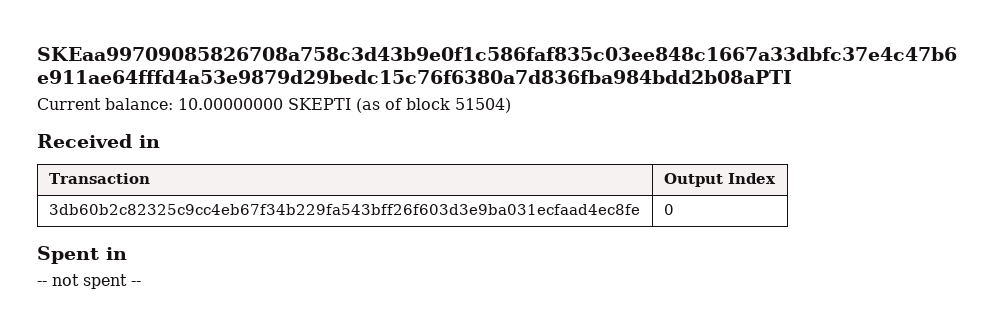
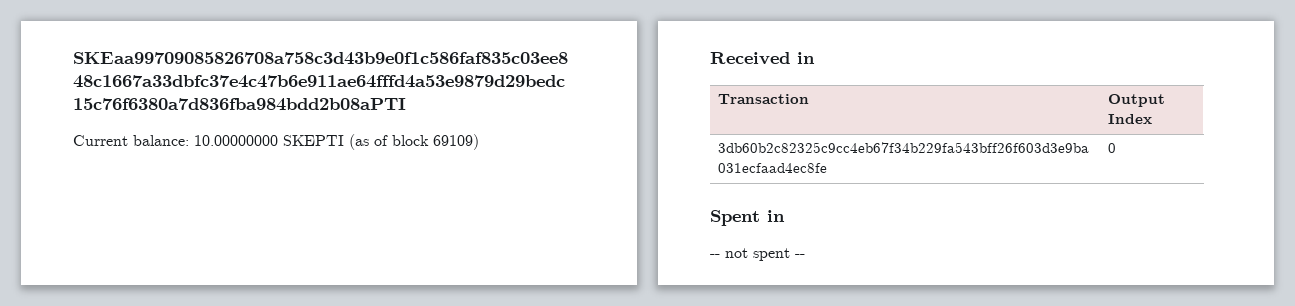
[455,98,511,113] 51504) -> [433,134,479,150] 69109)

